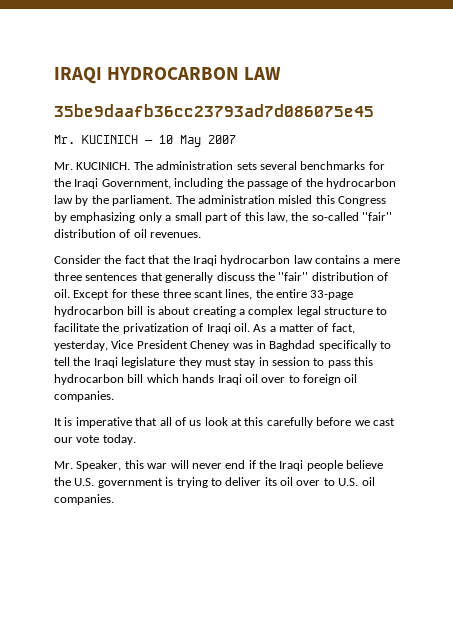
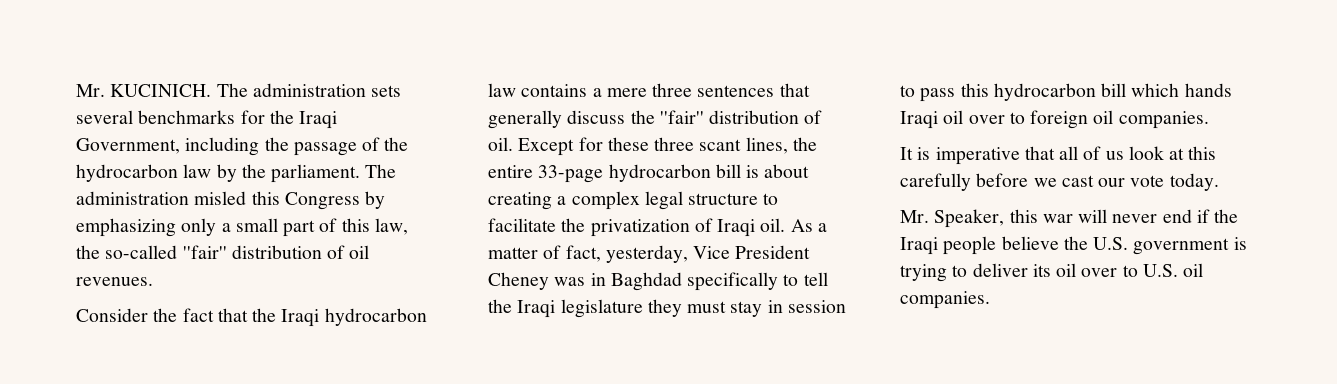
[54,67,282,84] [54,104,374,117] [54,135,236,147] IRAQI HYDROCARBON LAW // 35be9daafb36cc23793ad7d086075e45 // Mr. KUCINICH — 10 May 2007 // -> (76, 90) none

